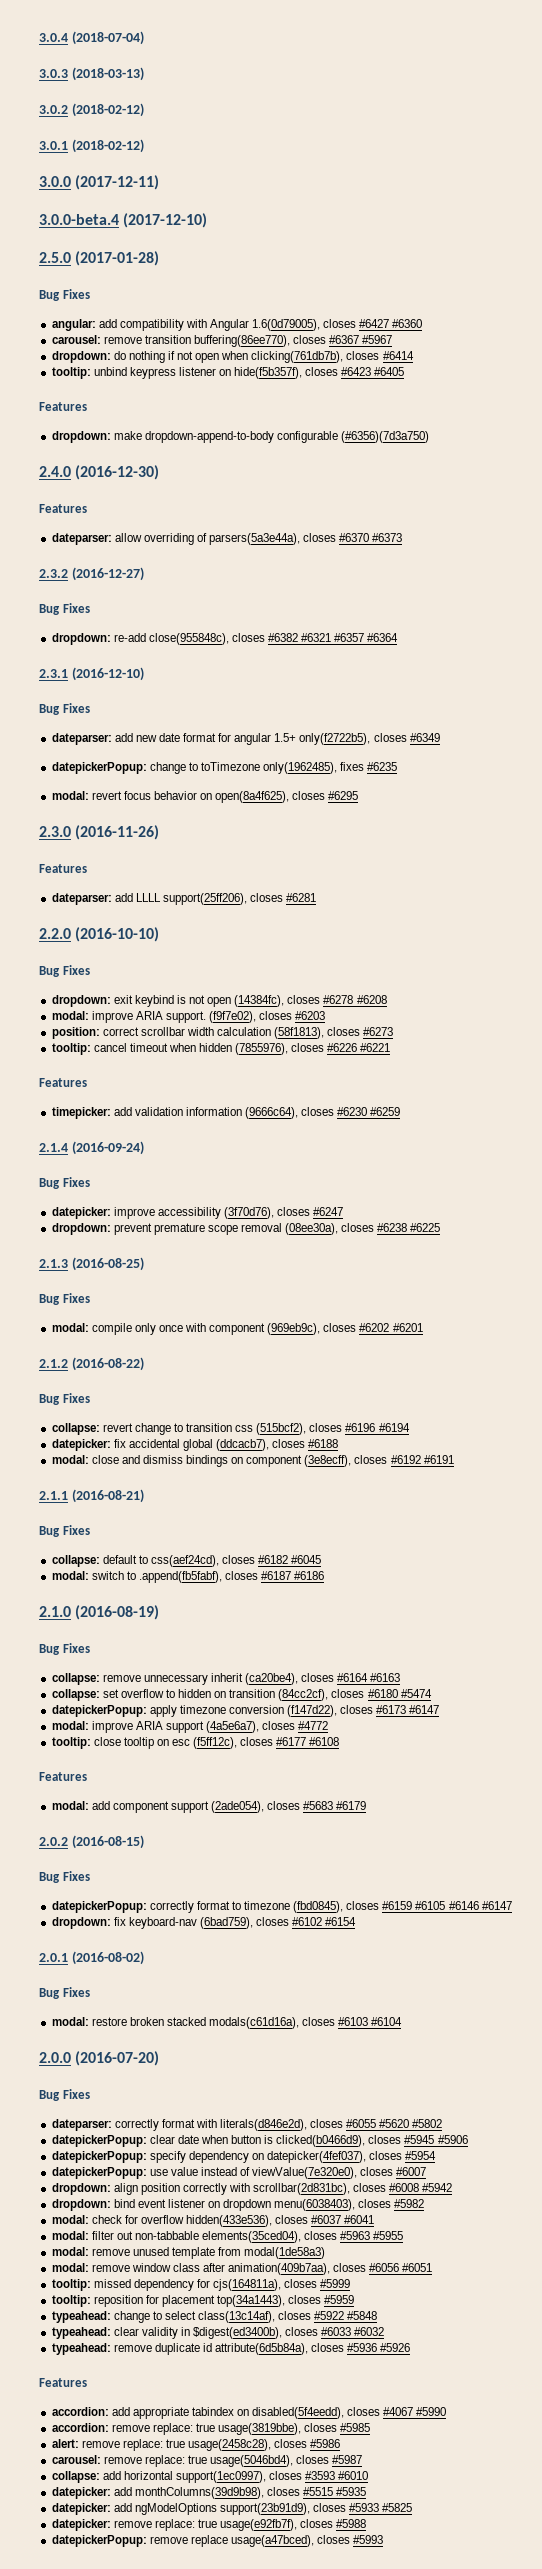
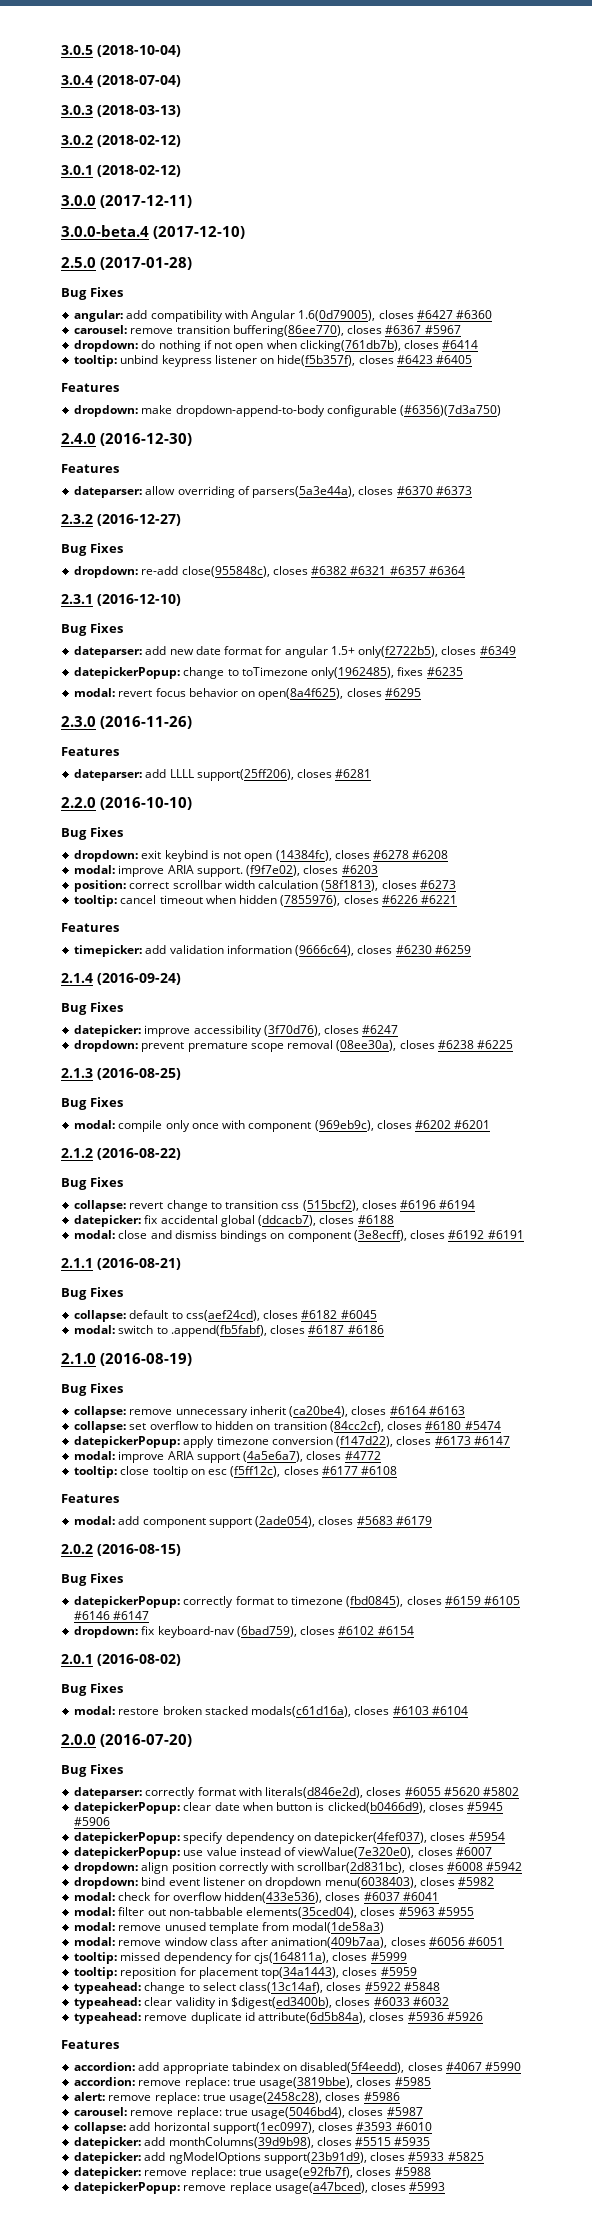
(39, 37) none -> [61,45,181,57] 3.0.5 (2018-10-04) //

